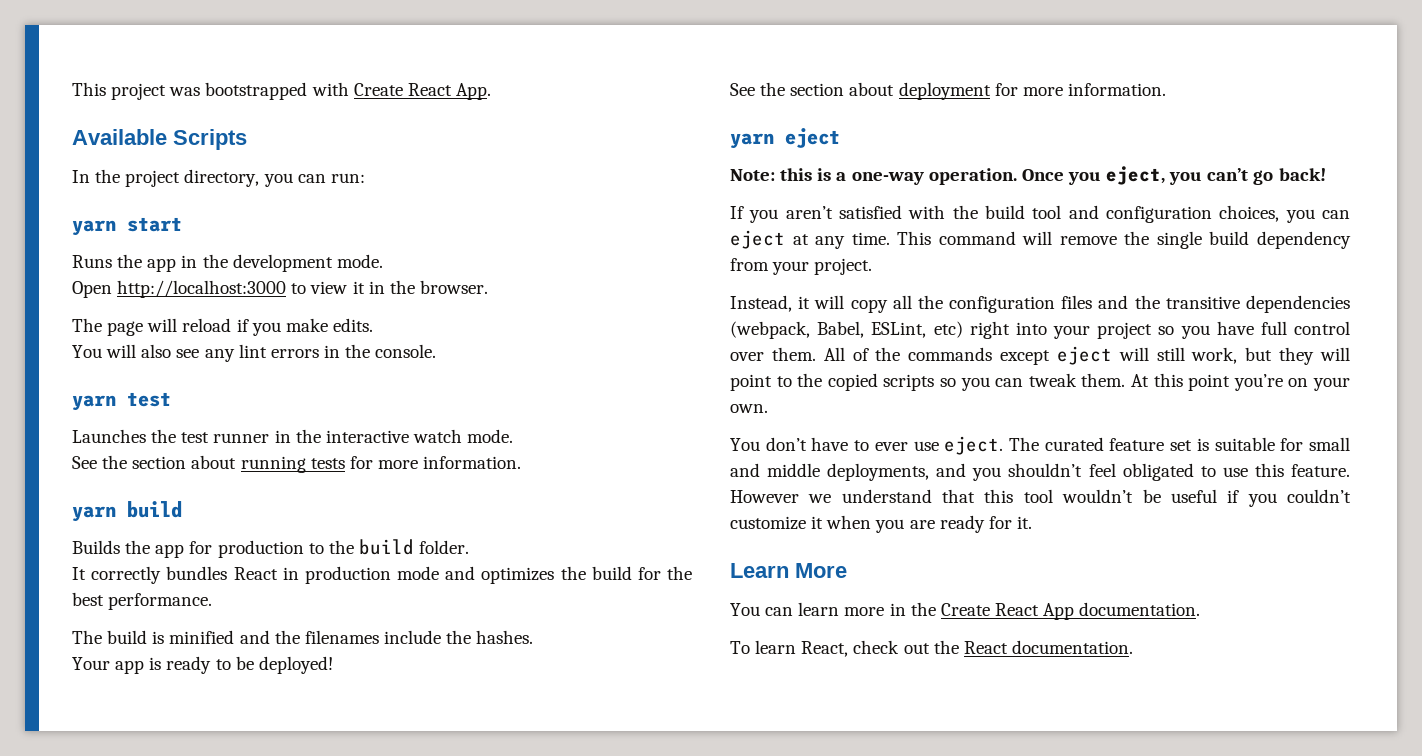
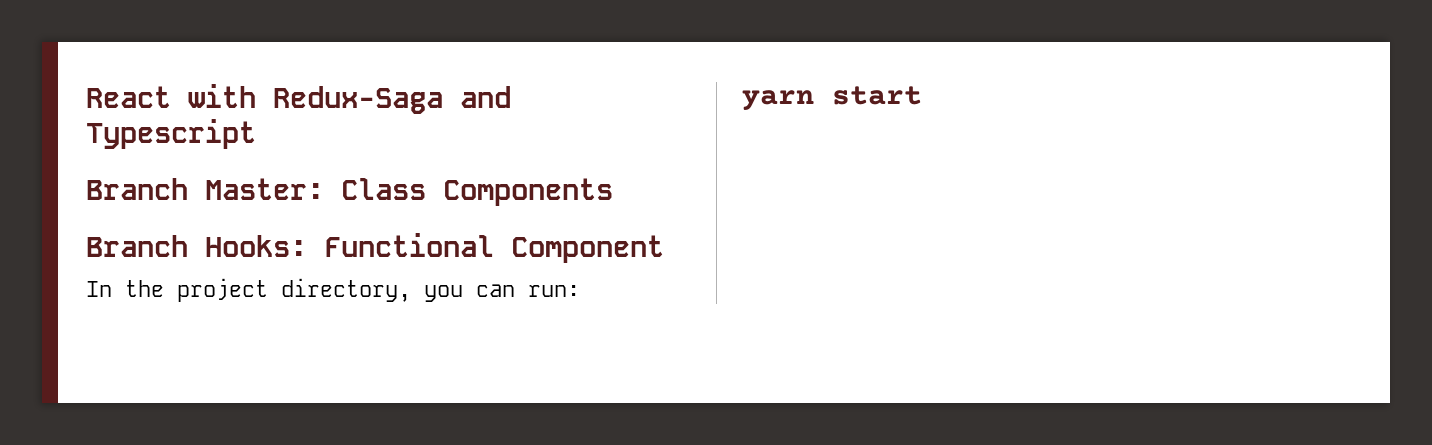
[72,82,491,100] [72,129,247,150] This project was bootstrapped with Create React App. // Available Scripts -> [86,84,511,114] [86,119,256,149] [86,178,613,206] [86,233,664,263] React with Redux-Saga and Typescript // Branch Master: Class Components // Branch Hooks: Functional Component
[72,254,383,272] [72,280,488,298] [72,318,373,336] [72,344,437,362] [72,392,171,411] [72,429,514,443] [72,455,522,473] [72,501,182,522] [72,539,470,558] [72,566,692,584] [72,592,213,610] [72,630,534,644] [72,656,333,674] [730,82,1166,100] [730,128,840,149] [730,166,1326,185] [730,205,1350,223] [730,230,1351,249] [730,258,873,275] [730,295,1350,313] [730,321,1350,339] [730,346,1350,365] [730,373,1351,391] [730,404,768,413] [730,436,1350,455] [730,463,1351,481] [730,489,1351,507] [730,515,1032,533] [730,563,847,578] [730,602,1201,620] [730,640,1133,657] // Runs the app in the development mode. // Open http://localhost:3000 to view it in the browser. // The page will reload if you make edits. // You will also see any lint errors in the console. // yarn test // Launches the test runner in the interactive watch mode. // See the section about running tests for more information. // yarn build // Builds the app for production to the build folder. // It correctly bundles React in production mode and optimizes the build for the best performance. // The build is minified and the filenames include the hashes. // Your app is ready to be deployed! // See the section about deployment for more information. // yarn eject // Note: this is a one-way operation. Once you eject, you can’t go back! // If you aren’t satisfied with the build tool and configuration choices, you can eject at any time. This command will remove the single build dependency from your project. // Instead, it will copy all the configuration files and the transitive dependencies (webpack, Babel, ESLint, etc) right into your project so you have full control over them. All of the commands except eject will still work, but they will point to the copied scripts so you can tweak them. At this point you’re on your own. // You don’t have to ever use eject. The curated feature set is suitable for small and middle deployments, and you shouldn’t feel obligated to use this feature. However we understand that this tool wouldn’t be useful if you couldn’t customize it when you are ready for it. // Learn More // You can learn more in the Create React App documentation. // To learn React, check out the React documentation. -> (922, 95) none

